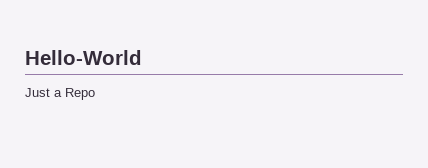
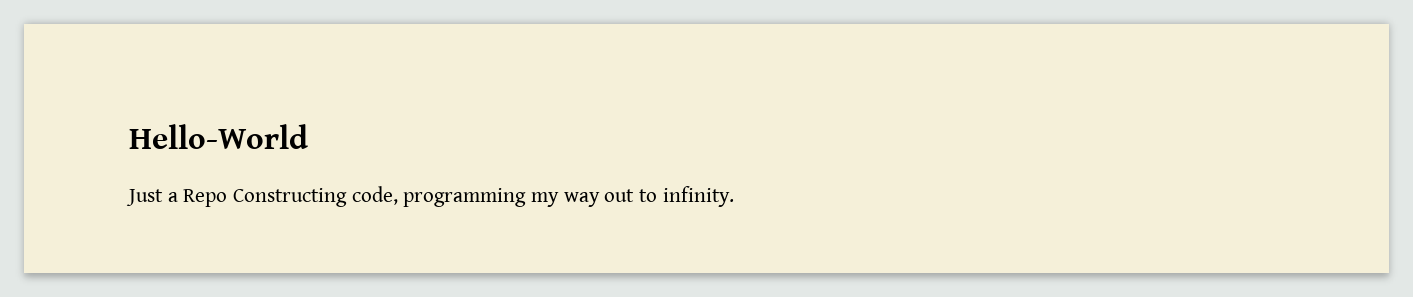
(95, 94) none -> [233,186,734,207] Constructing code, programming my way out to infinity.

